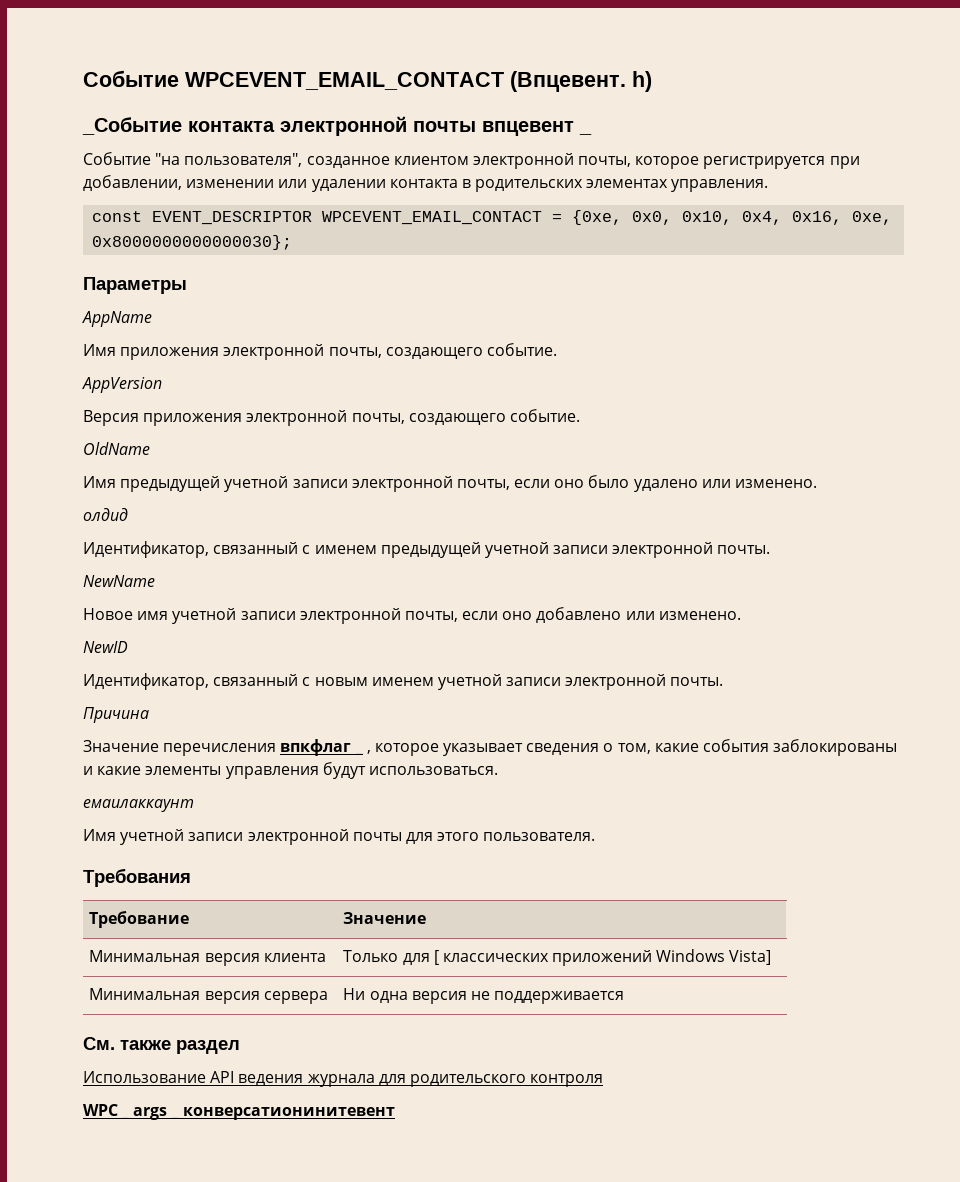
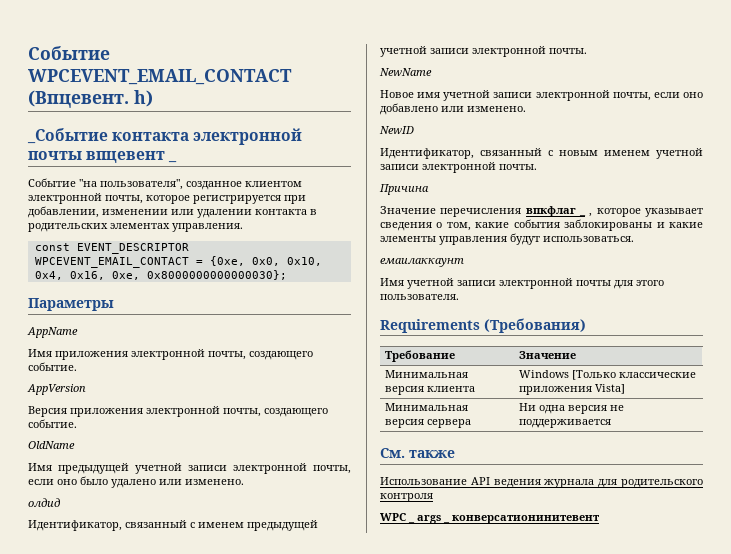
[83,868,191,887] Требования -> [380,318,586,333] Requirements (Требования)
[343,949,726,966] Только для [ классических приложений Windows -> [519,370,697,380] [519,386,593,395] Windows [Только классические приложения
[176,1040,240,1054] раздел -> (455, 454) none

